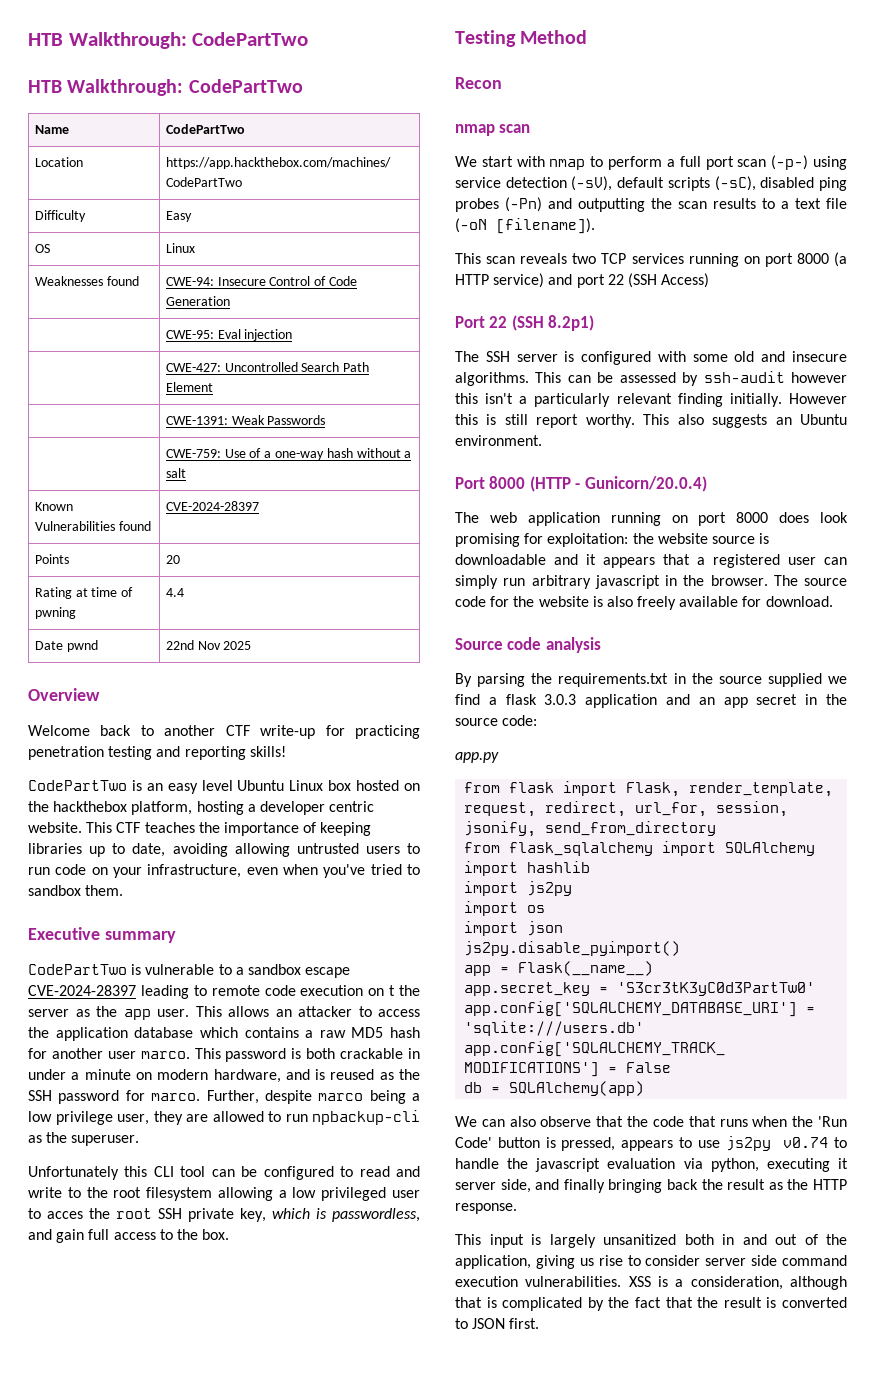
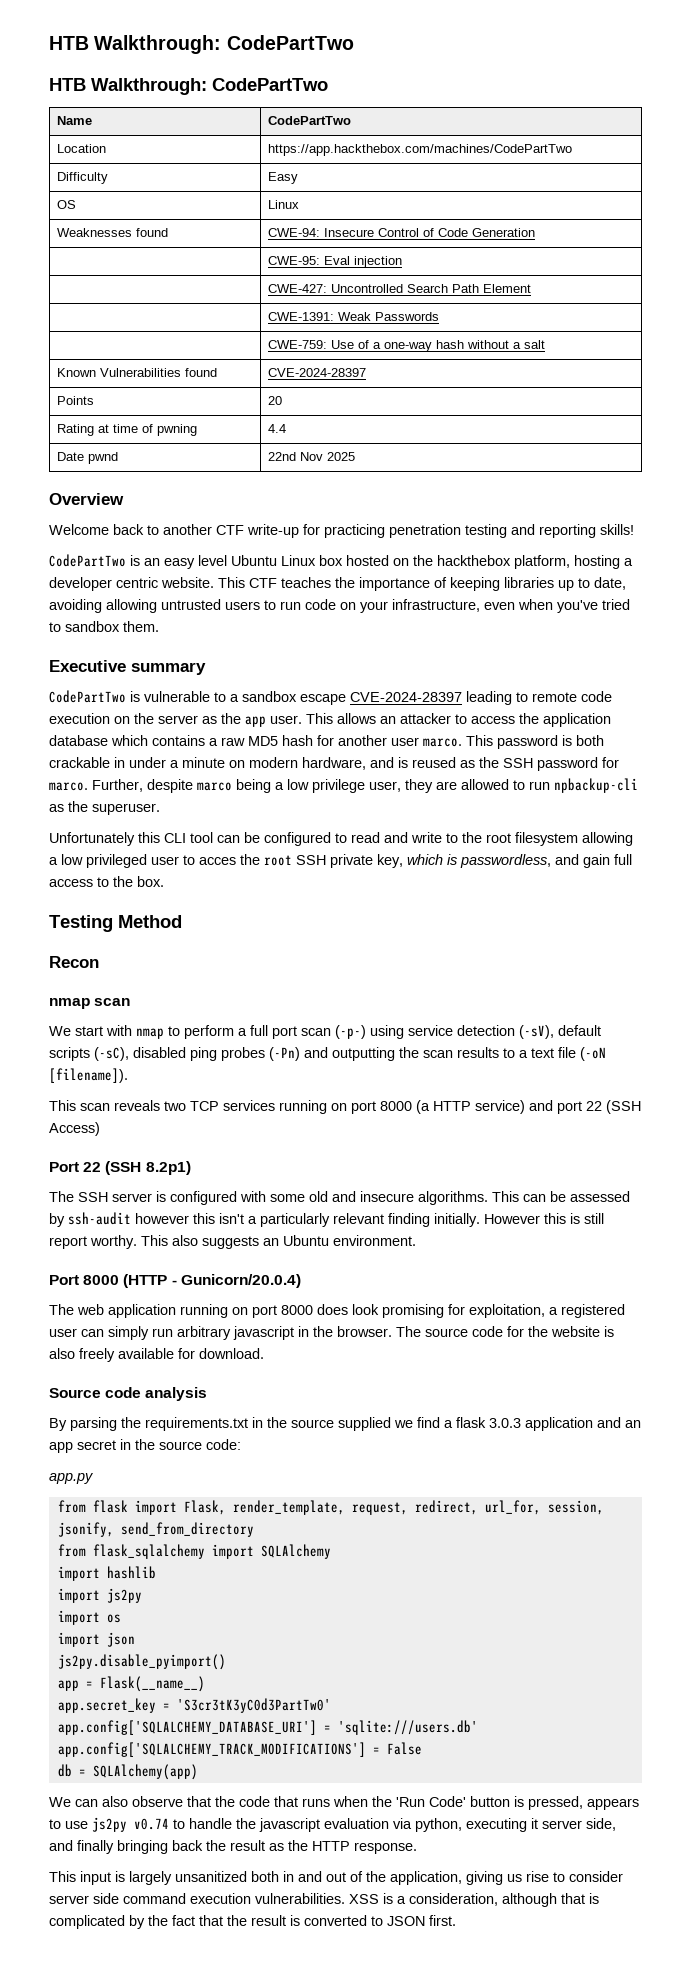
[389,985,396,996] t -> (130, 720) none
[547,533,770,547] [455,554,690,568] exploitation: the website source is downloadable and it appears that -> [469,1304,545,1318] exploitation,

